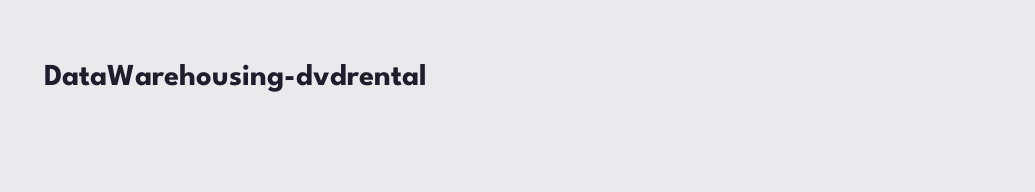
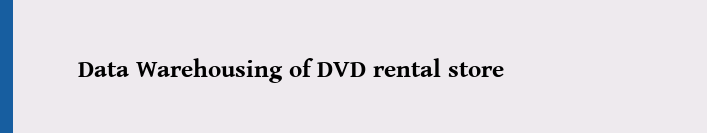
[44,64,427,92] DataWarehousing-dvdrental -> [78,58,504,83] Data Warehousing of DVD rental store

